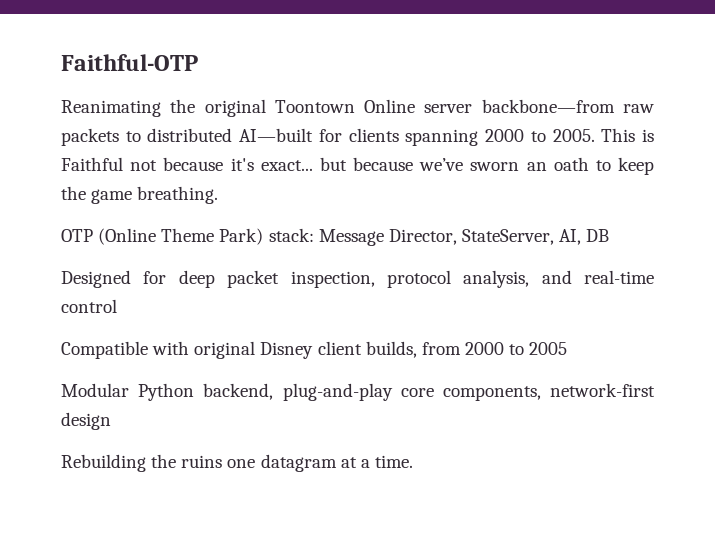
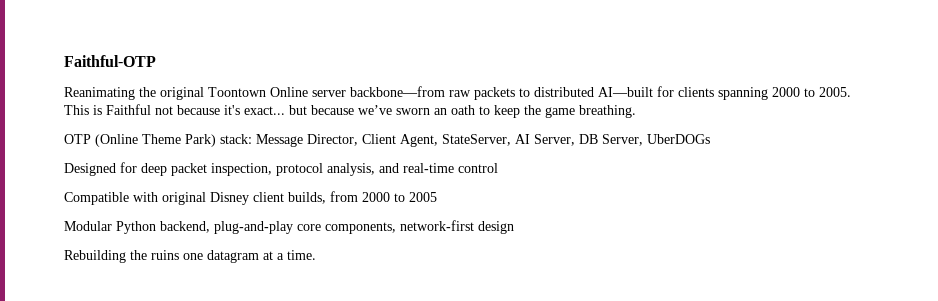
[461,229,582,245] StateServer, AI, -> [362,134,575,147] Client Agent, StateServer, AI Server,
(610, 235) none -> [602,134,710,146] Server, UberDOGs

